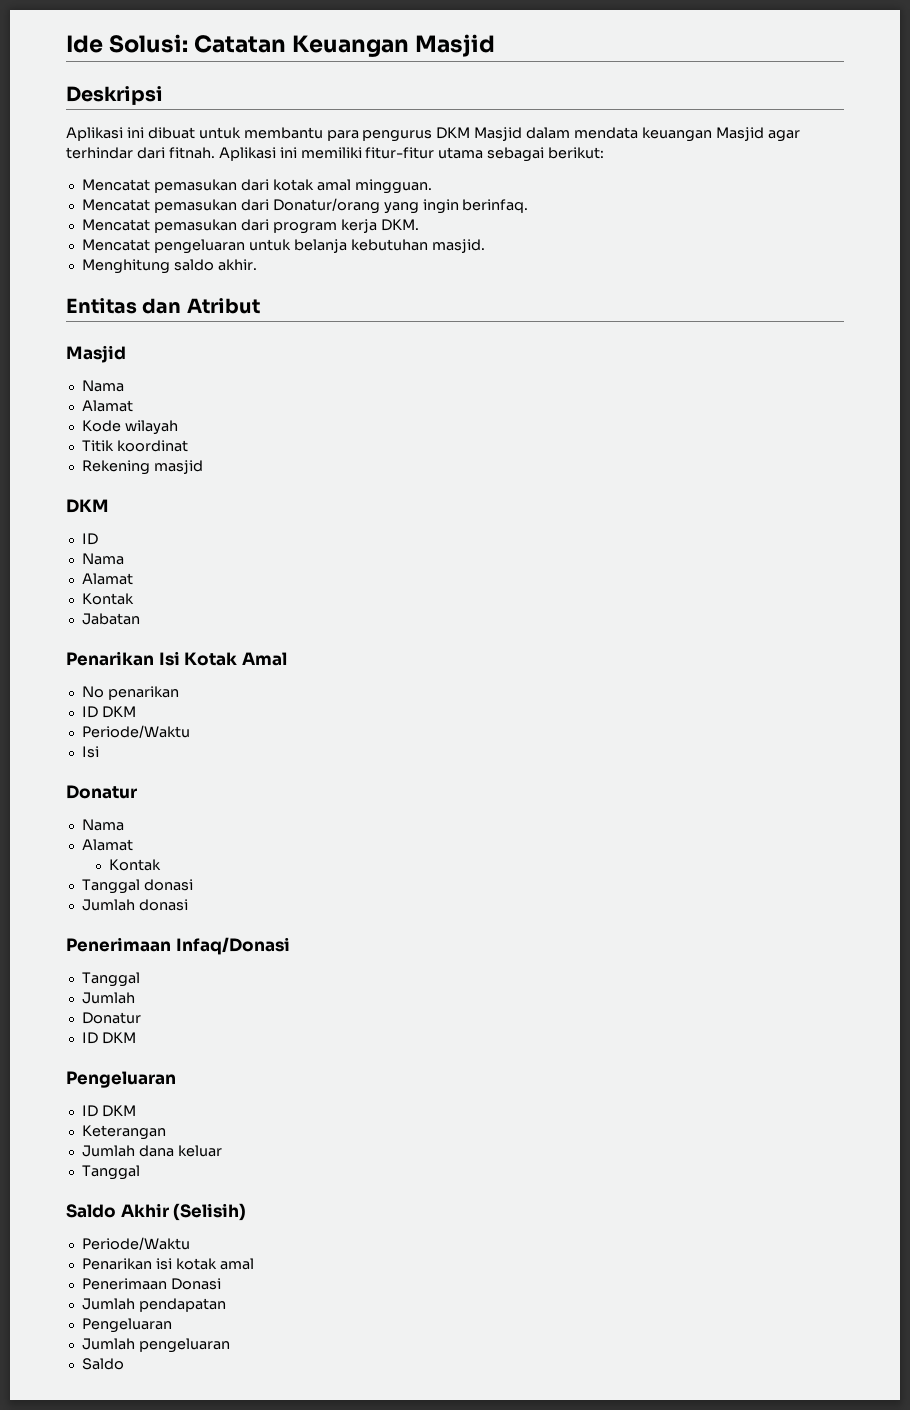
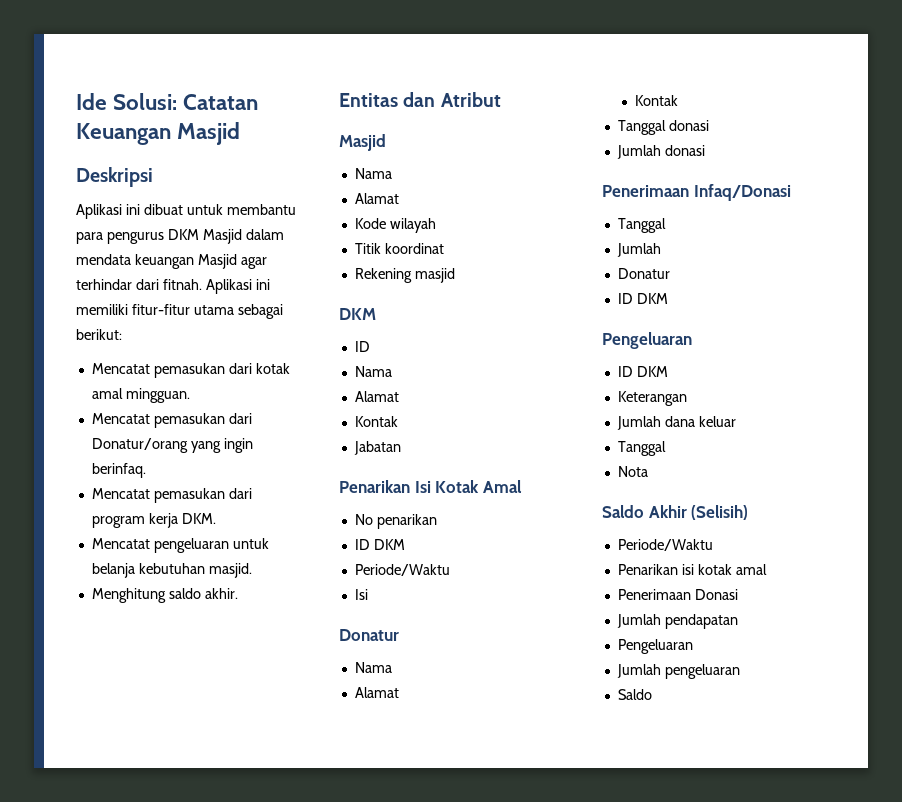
(140, 1172) none -> [617,466,648,477] // Nota

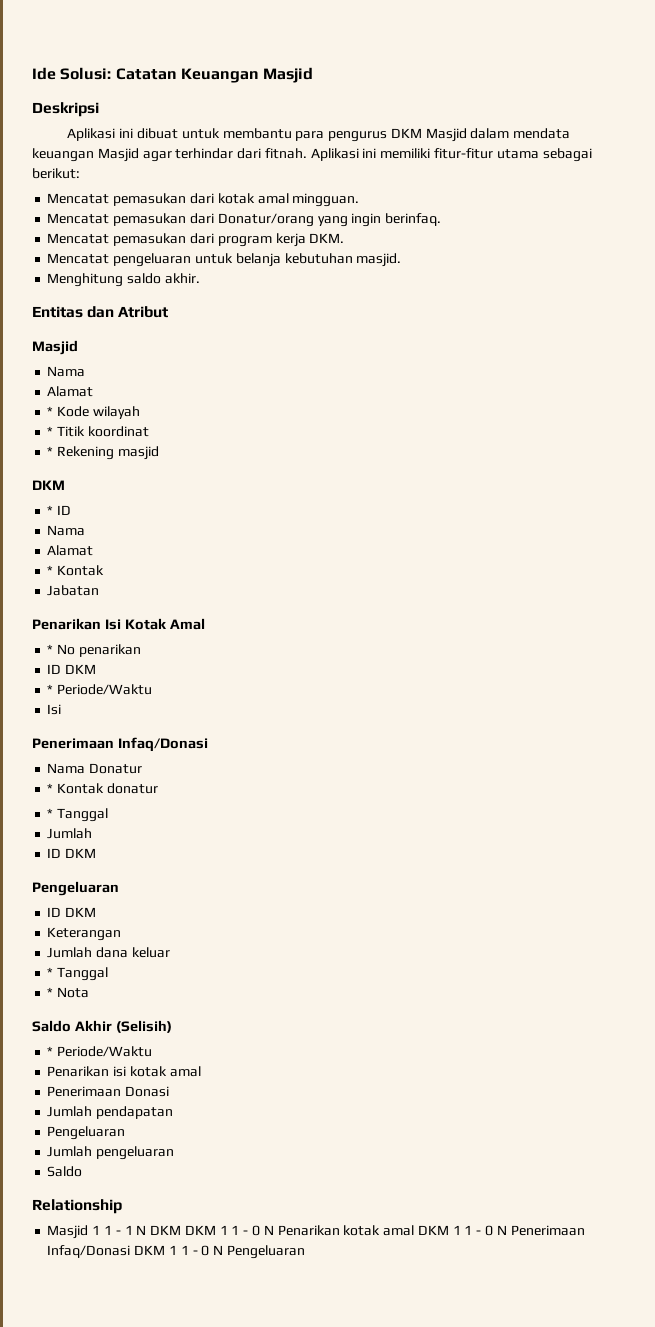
(399, 198) none -> [47,406,54,416] *
(436, 225) none -> [47,426,54,436] *
(444, 248) none -> [47,446,54,456] *
(376, 314) none -> [47,505,54,515] *
(399, 396) none -> [47,565,54,575] *
(522, 486) none -> [47,644,54,654] *
(405, 544) none -> [47,684,54,694] *
[339,629,399,641] [354,662,392,673] [354,687,399,698] [634,95,678,106] [617,120,709,135] [616,145,705,159] [602,184,791,201] Donatur // Nama // Alamat // Kontak // Tanggal donasi // Jumlah donasi // Penerimaan Infaq/Donasi // -> [32,737,208,752] [47,763,143,774] [47,783,158,794] [47,808,54,818] Penerimaan Infaq/Donasi // Nama Donatur // * Kontak donatur // *
[617,268,670,279] // Donatur -> (93, 833) none
[617,441,666,456] Tanggal // -> [47,967,109,981] [47,987,54,997] * Tanggal // *
(749, 512) none -> [47,1046,54,1056] *
(652, 694) none -> [32,1199,122,1214] [47,1225,585,1239] [47,1245,305,1259] // Relationship // Masjid 1 1 - 1 N DKM DKM 1 1 - 0 N Penarikan kotak amal DKM 1 1 - 0 N Penerimaan Infaq/Donasi DKM 1 1 - 0 N Pengeluaran

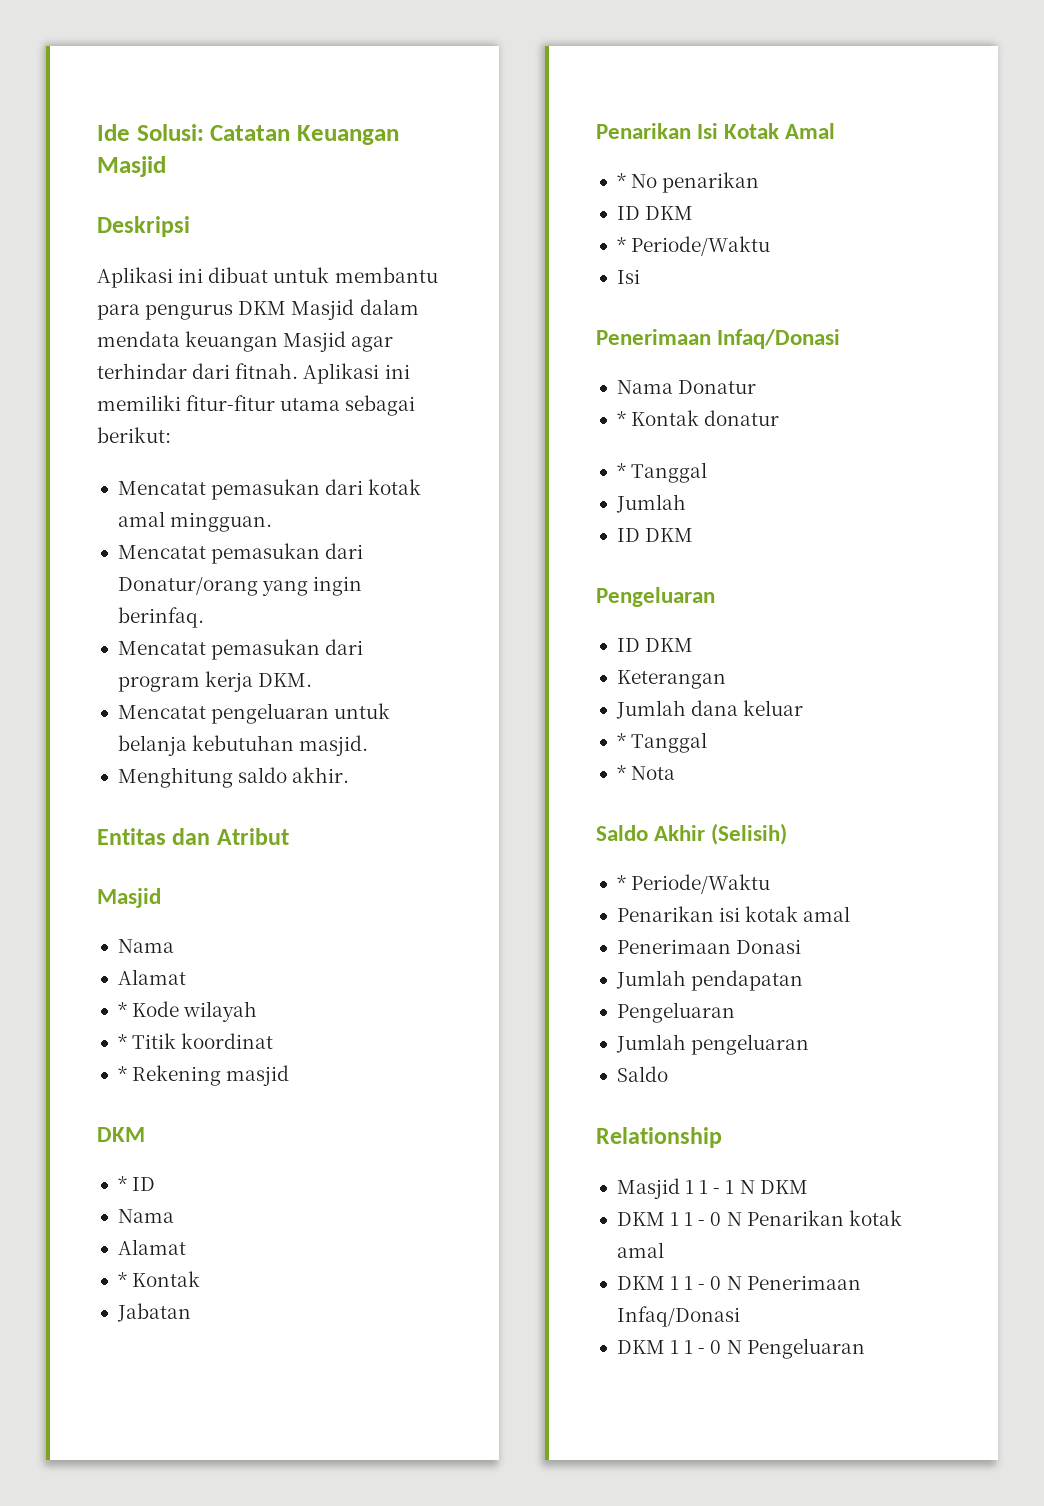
(182, 1230) none -> (808, 1187) //
(415, 1230) none -> (664, 1250) //
(131, 1251) none -> (740, 1316) //

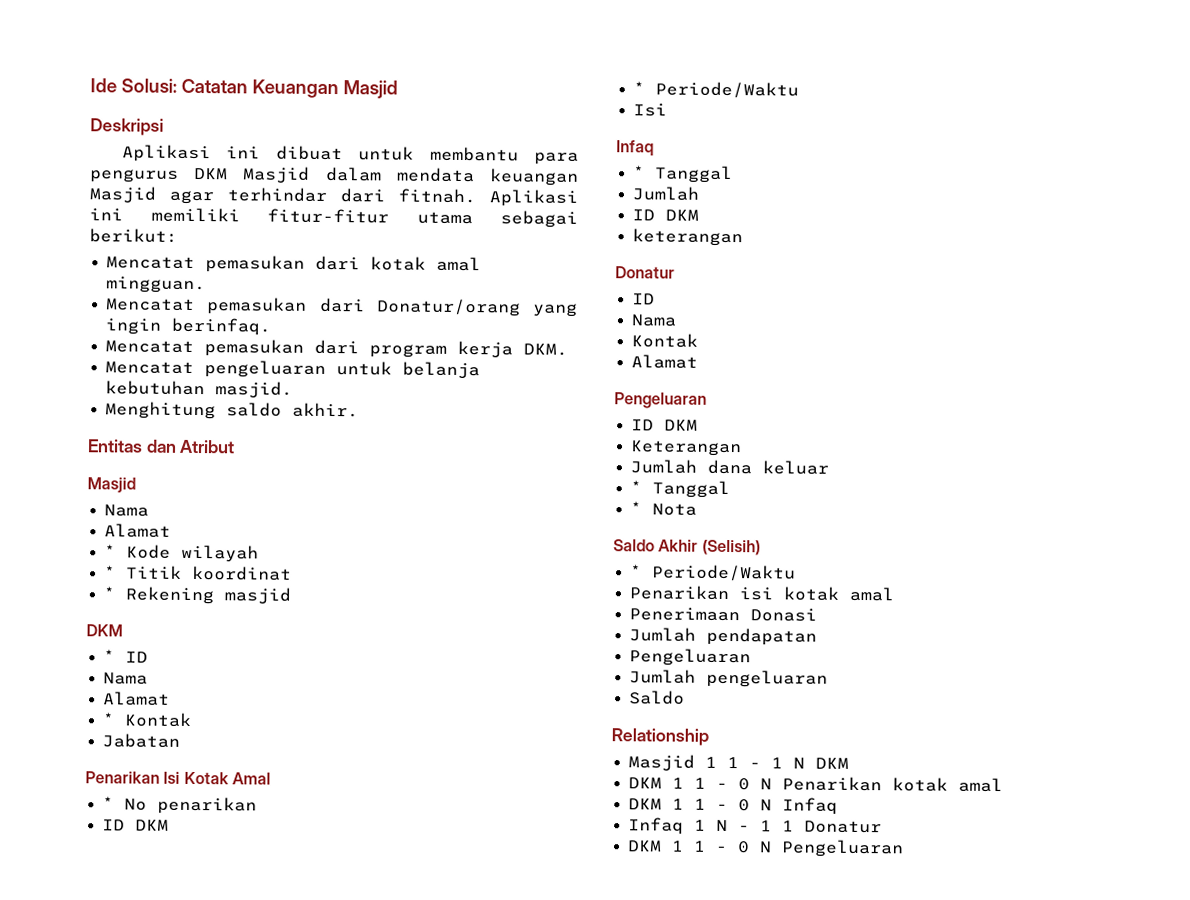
[596,329,841,349] [616,380,757,394] [616,410,780,426] Penerimaan Infaq/Donasi // Nama Donatur // * Kontak donatur -> [616,140,654,157] Infaq
(694, 535) none -> [632,228,744,247] [615,266,675,279] [632,293,656,305] [631,314,678,327] [631,333,699,348] [631,354,699,369] // keterangan // Donatur // ID // Nama // Kontak // Alamat
[746,1275,861,1290] [616,1306,740,1327] Penerimaan Infaq/Donasi -> [782,797,839,815] [628,817,883,835] Infaq // Infaq 1 N - 1 1 Donatur

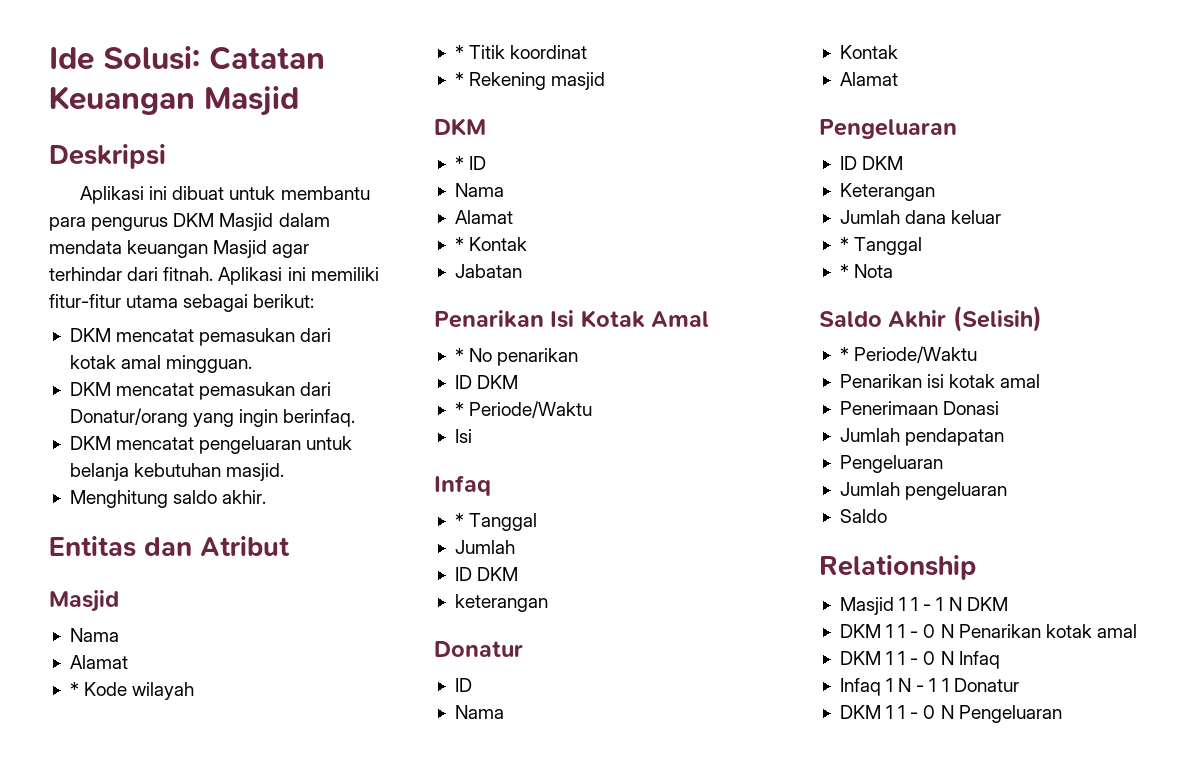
[106,256,196,269] Mencatat -> [69,328,195,342] DKM mencatat
[106,298,196,311] Mencatat -> [69,382,195,396] DKM mencatat
[105,339,569,359] [105,361,195,374] Mencatat pemasukan dari program kerja DKM. // Mencatat -> [69,436,195,450] DKM mencatat

